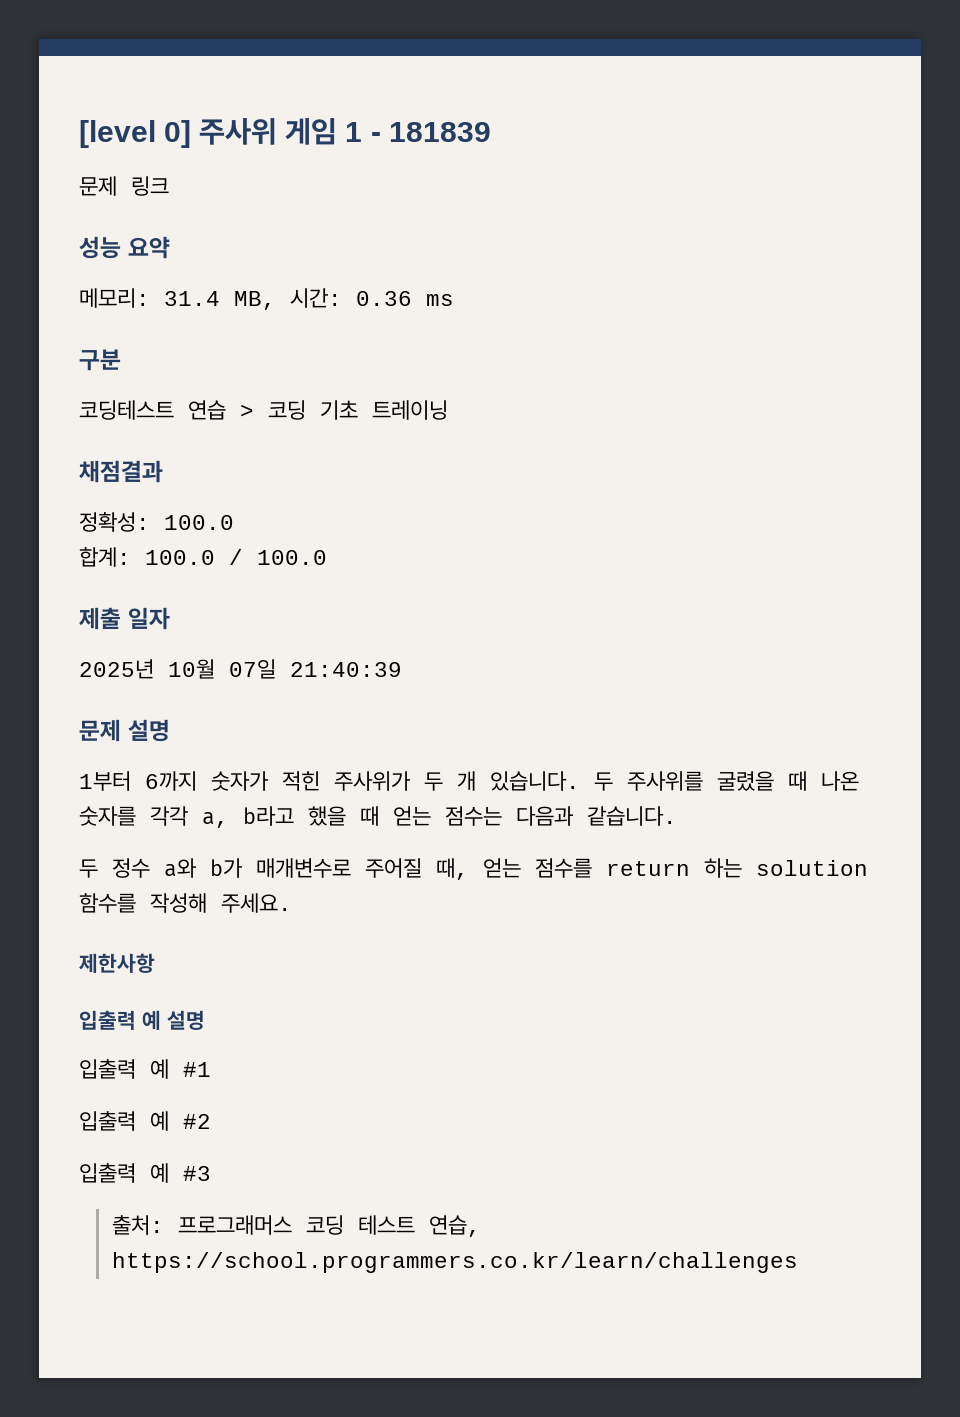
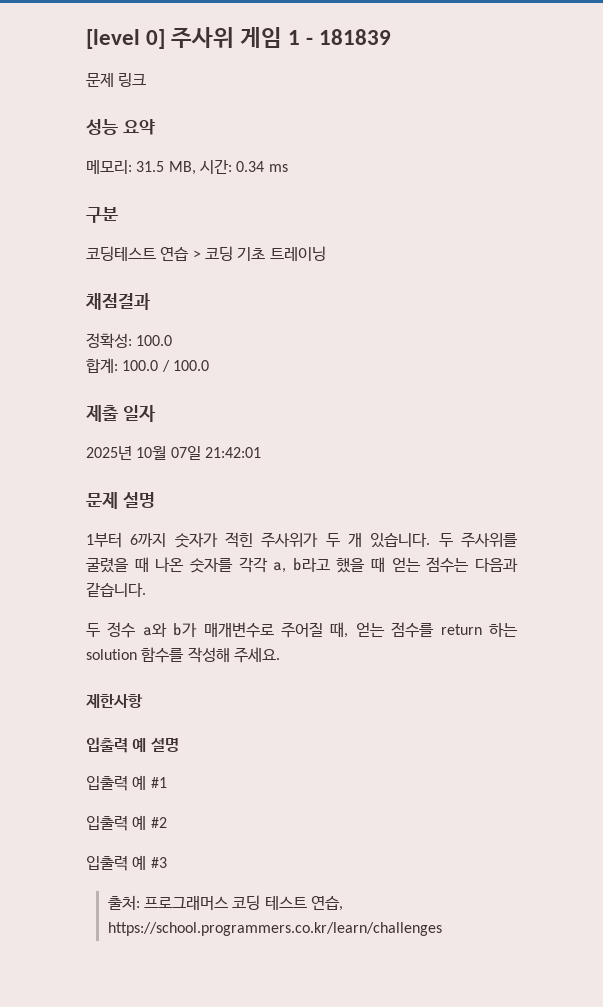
[164,291,220,306] 31.4 -> [136,161,165,172] 31.5
[356,291,412,306] 0.36 -> [236,161,265,172] 0.34
[290,662,402,677] 21:40:39 -> [204,447,261,458] 21:42:01

